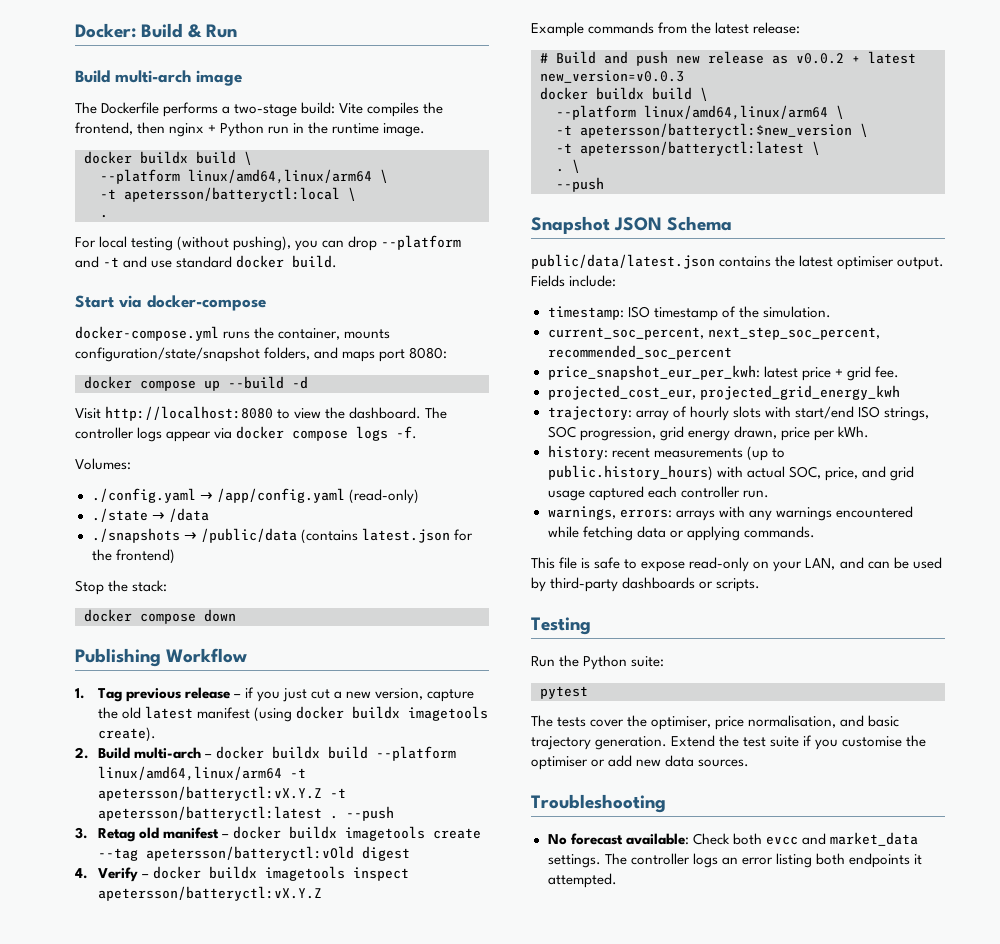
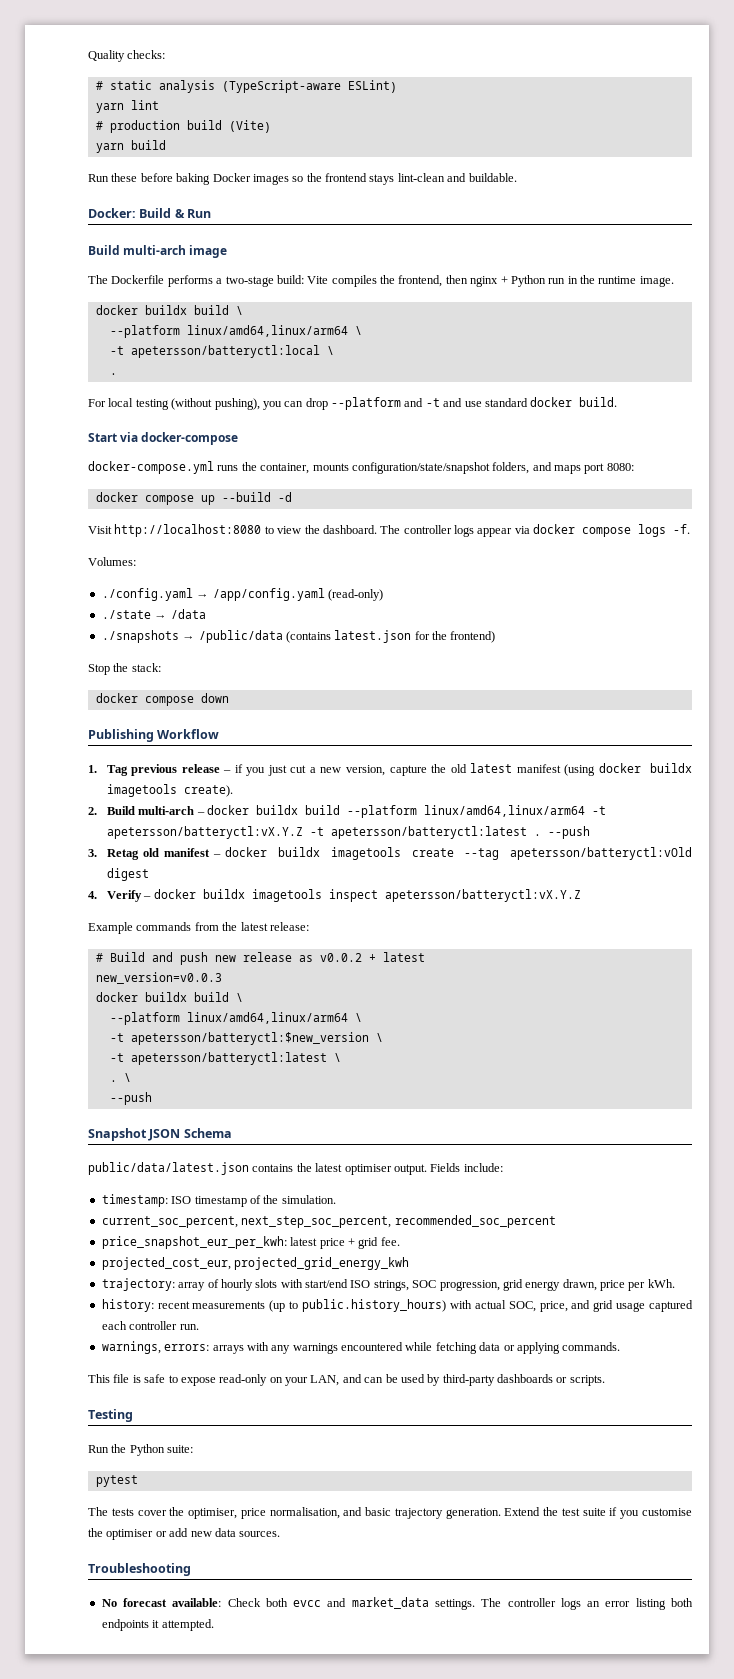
(75, 30) none -> [88,50,166,62] [95,80,397,93] [95,100,159,113] [95,120,271,133] [95,140,166,153] [88,173,517,185] Quality checks: // # static analysis (TypeScript-aware ESLint) // yarn lint // # production build (Vite) // yarn build // Run these before baking Docker images so the frontend stays lint-clean and buildable. //

